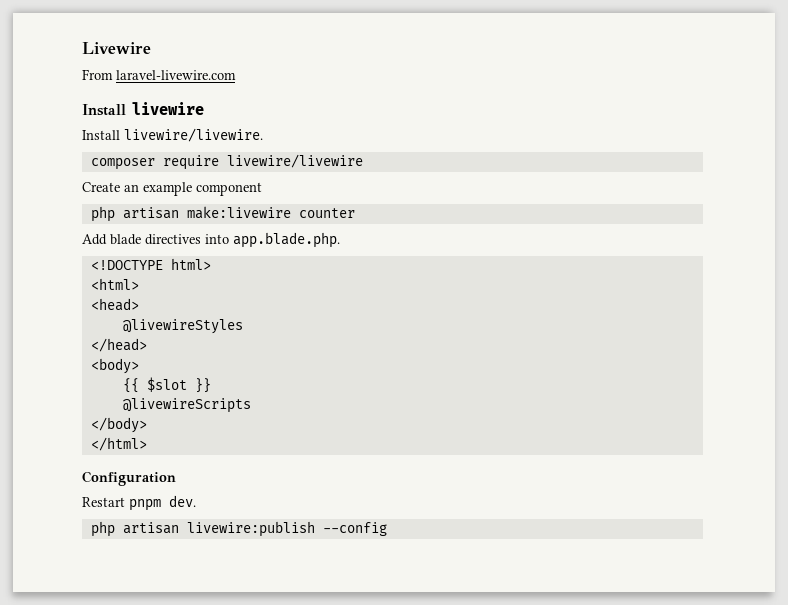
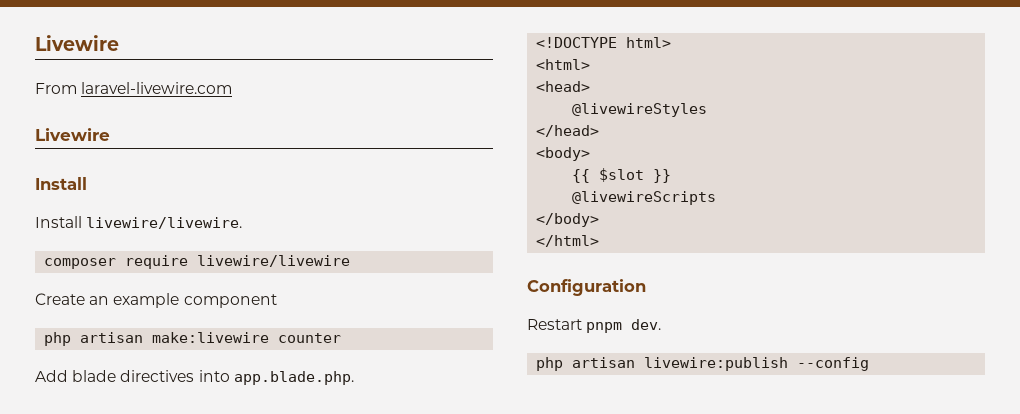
[82,102,204,116] // Install livewire -> [35,128,110,141] [35,177,87,190] // Livewire // Install

